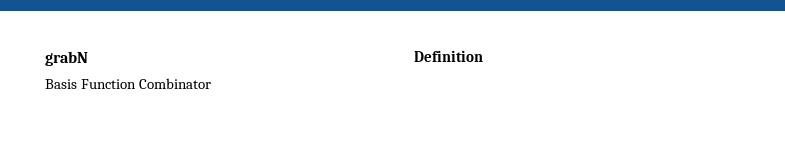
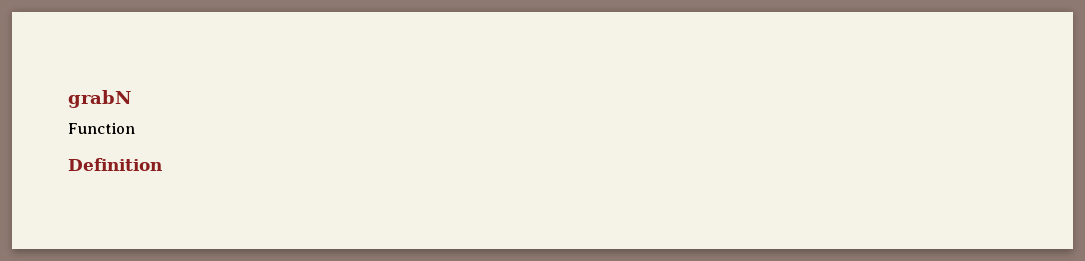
[45,79,77,89] Basis -> (131, 99) none
[138,78,211,89] Combinator -> (135, 128) none

